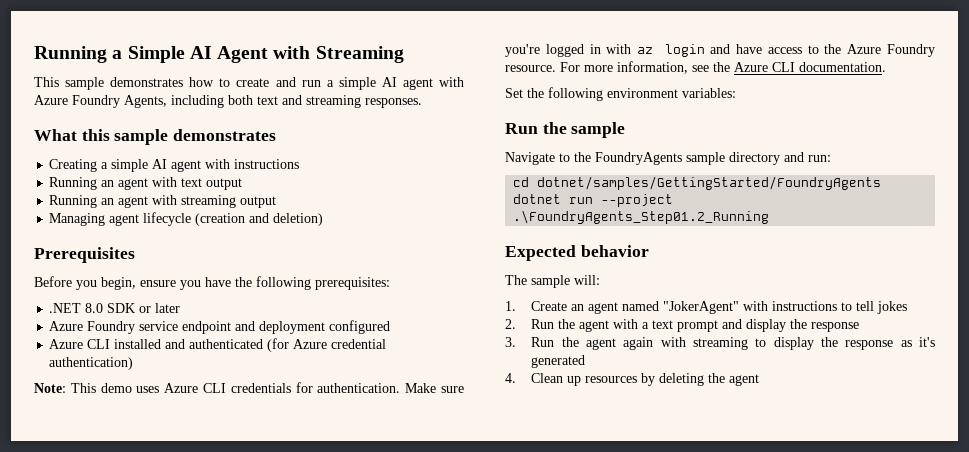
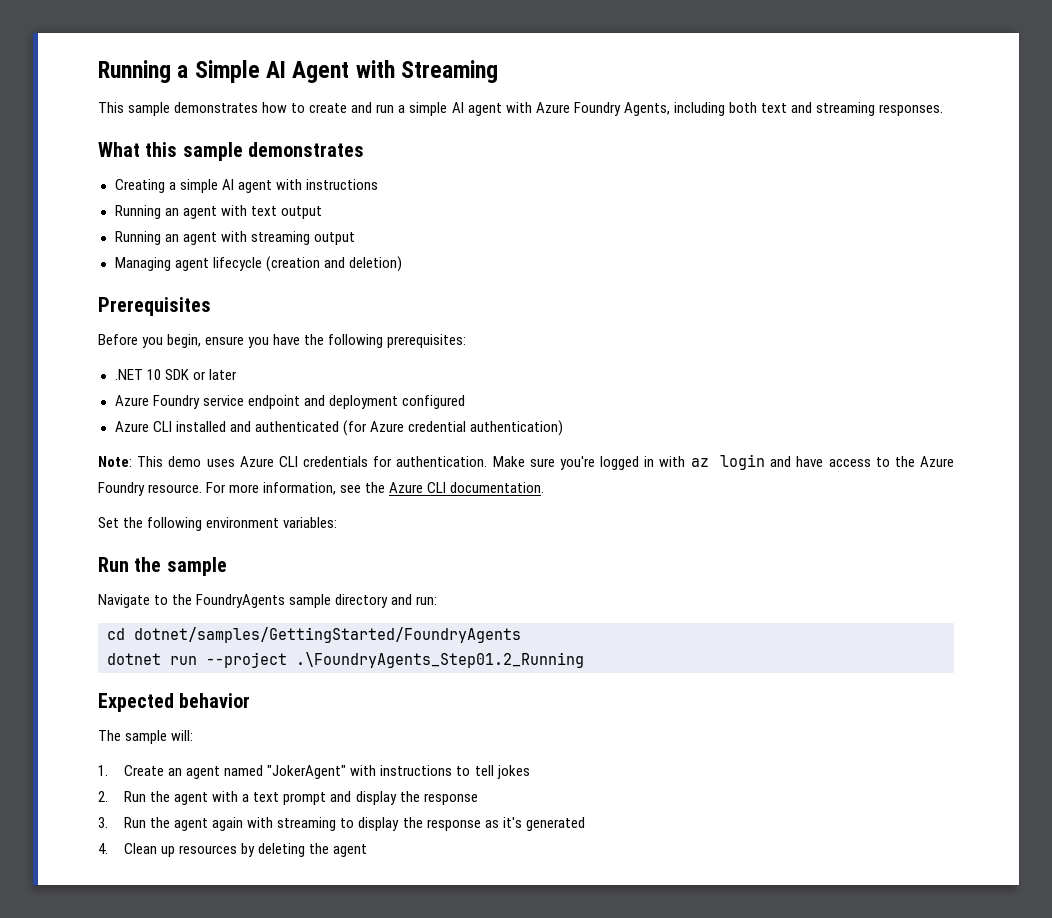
[85,303,104,313] 8.0 -> [146,369,161,380] 10

